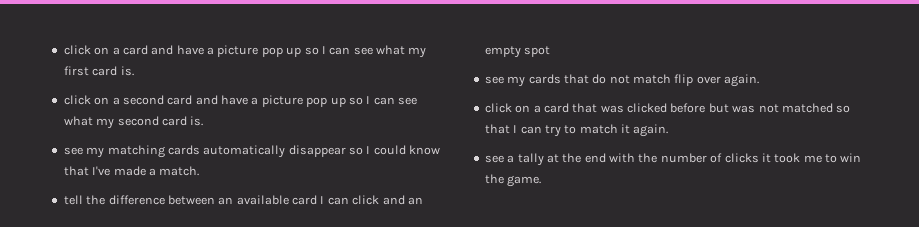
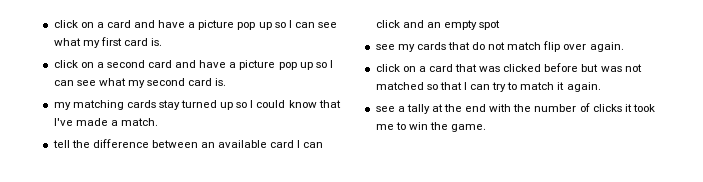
[63,147,83,155] see -> (227, 82) none
[203,145,346,158] automatically disappear -> [158,100,234,110] stay turned up

